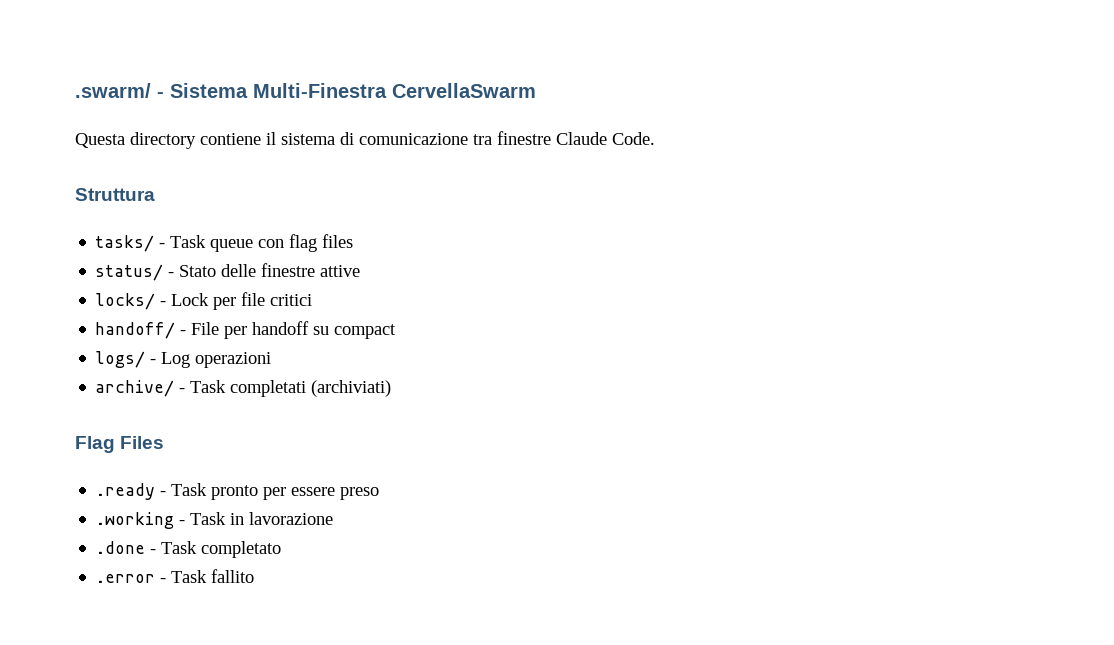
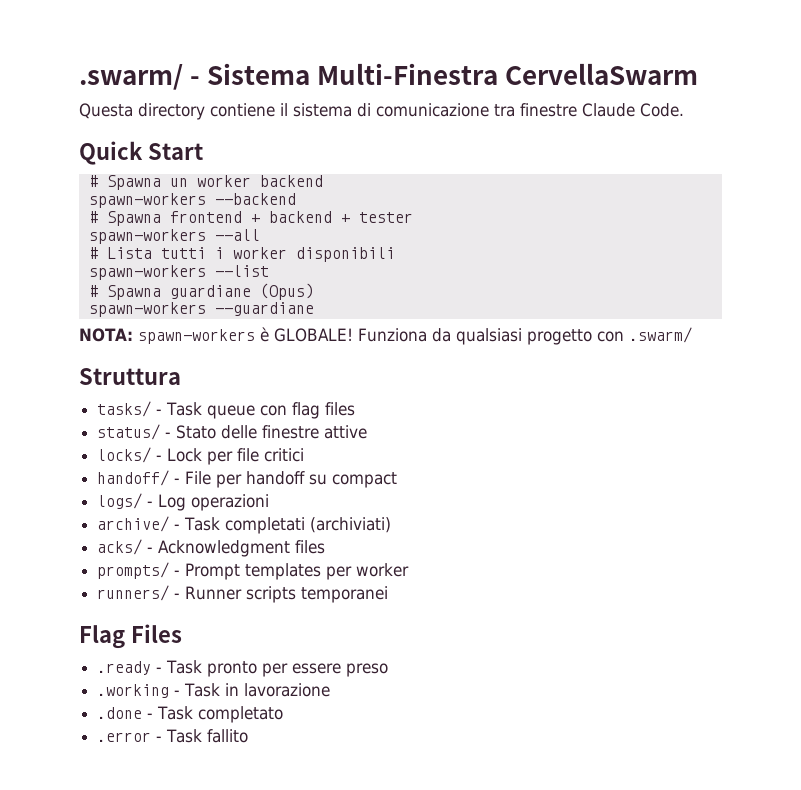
(655, 138) none -> [79,141,203,165] [88,175,323,190] [88,193,296,208] [88,211,413,226] [88,229,260,244] [88,247,395,262] [88,265,269,280] [88,283,314,300] [88,302,314,317] [79,327,692,345] // Quick Start // # Spawna un worker backend // spawn-workers --backend // # Spawna frontend + backend + tester // spawn-workers --all // # Lista tutti i worker disponibili // spawn-workers --list // # Spawna guardiane (Opus) // spawn-workers --guardiane // NOTA: spawn-workers è GLOBALE! Funziona da qualsiasi progetto con .swarm/
(392, 388) none -> [97,539,326,557] [97,562,410,580] [97,585,389,603] // acks/ - Acknowledgment files // prompts/ - Prompt templates per worker // runners/ - Runner scripts temporanei

